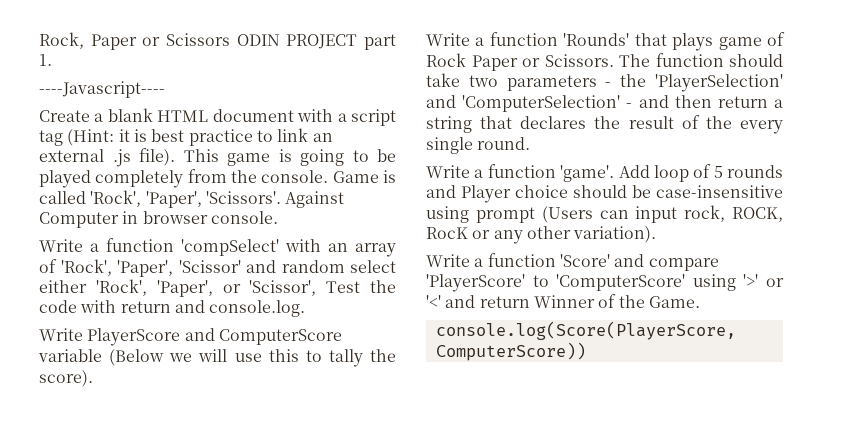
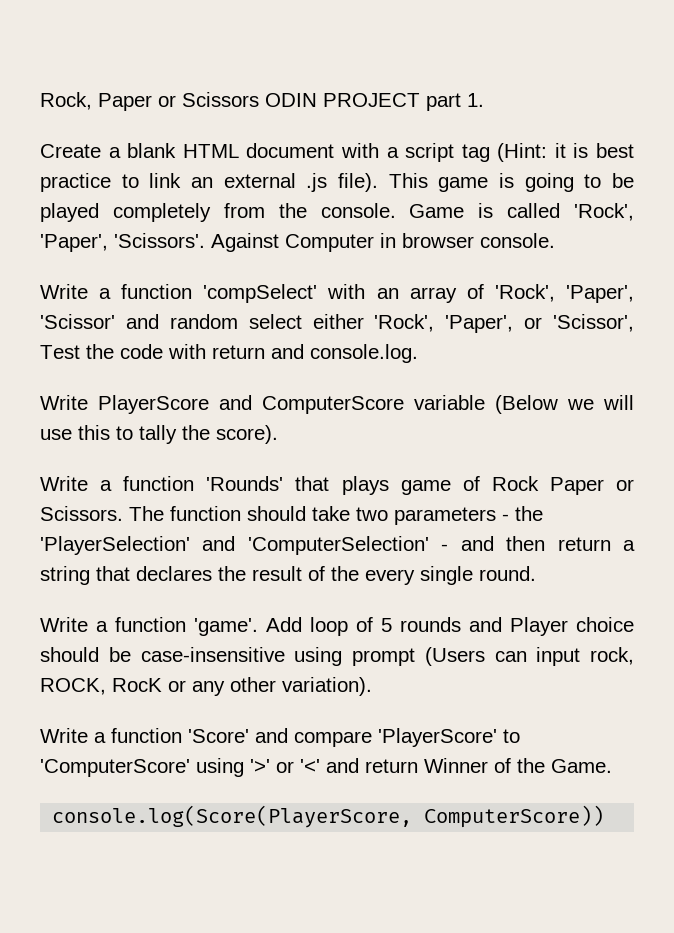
[39,81,165,98] // ----Javascript---- -> (484, 100) none

